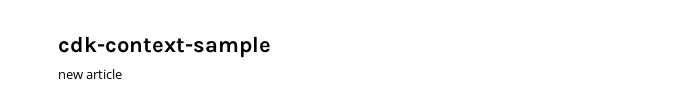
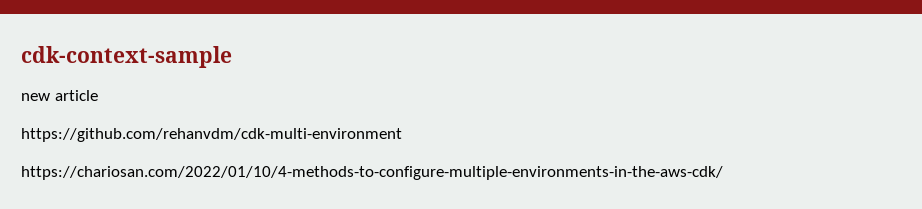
(123, 74) none -> [21,128,402,142] [21,166,723,180] // https://github.com/rehanvdm/cdk-multi-environment // https://chariosan.com/2022/01/10/4-methods-to-configure-multiple-environments-in-the-aws-cdk/

